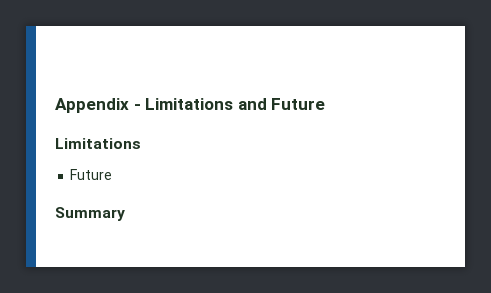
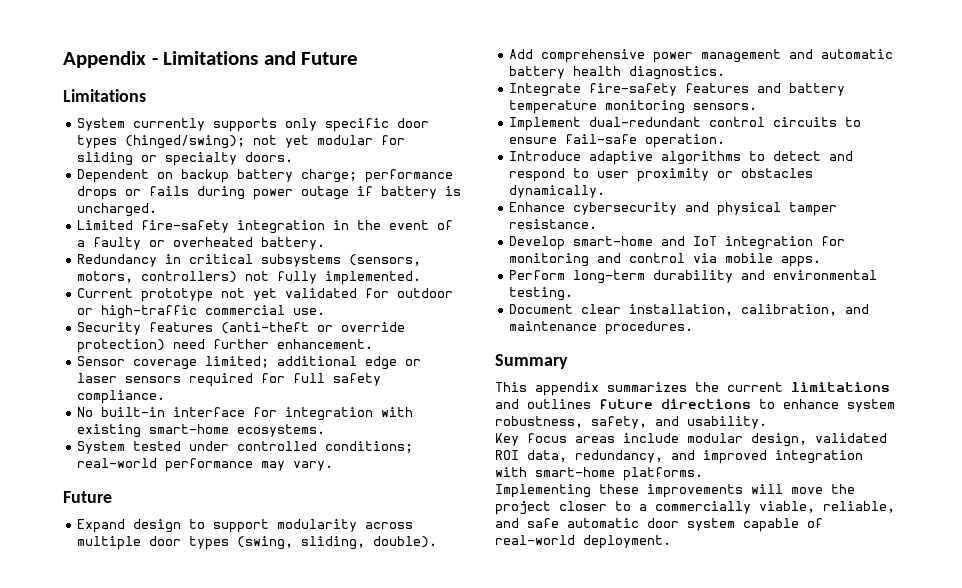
[70,169,113,180] [55,207,125,221] Future // Summary -> [77,118,430,132] [77,135,406,149] [77,152,294,166] [77,169,454,183] [77,186,462,200] [77,203,158,217] [77,220,454,234] [77,237,326,250] [77,254,422,267] [77,271,422,285] [77,288,454,302] [77,305,326,319] [77,322,406,335] [77,339,374,353] [77,356,422,370] [77,373,382,387] [77,390,166,404] [77,407,414,421] [77,424,326,438] [77,441,414,454] [77,458,334,472] [63,491,112,503] [77,519,414,533] [77,536,438,550] [509,49,894,63] [509,66,726,80] [509,83,846,97] [509,100,758,114] [509,117,862,131] [509,134,726,148] [509,151,854,165] [509,168,814,182] [509,185,606,198] [509,202,838,216] [509,219,598,229] [509,236,846,250] [509,253,822,267] [509,270,878,284] [509,287,574,301] [509,304,870,316] [509,321,694,335] [495,354,568,369] [495,382,890,396] [495,399,895,412] [495,416,767,429] [495,433,887,447] [495,450,863,464] [495,467,703,481] [495,484,855,498] [495,501,895,515] [495,518,823,532] [495,535,671,549] System currently supports only specific door types (hinged/swing); not yet modular for sliding or specialty doors. // Dependent on backup battery charge; performance drops or fails during power outage if battery is uncharged. // Limited fire-safety integration in the event of a faulty or overheated battery. // Redundancy in critical subsystems (sensors, motors, controllers) not fully implemented. // Current prototype not yet validated for outdoor or high-traffic commercial use. // Security features (anti-theft or override protection) need further enhancement. // Sensor coverage limited; additional edge or laser sensors required for full safety compliance. // No built-in interface for integration with existing smart-home ecosystems. // System tested under controlled conditions; real-world performance may vary. // Future // Expand design to support modularity across multiple door types (swing, sliding, double). // Add comprehensive power management and automatic battery health diagnostics. // Integrate fire-safety features and battery temperature monitoring sensors. // Implement dual-redundant control circuits to ensure fail-safe operation. // Introduce adaptive algorithms to detect and respond to user proximity or obstacles dynamically. // Enhance cybersecurity and physical tamper resistance. // Develop smart-home and IoT integration for monitoring and control via mobile apps. // Perform long-term durability and environmental testing. // Document clear installation, calibration, and maintenance procedures. // Summary // This appendix summarizes the current limitations and outlines future directions to enhance system robustness, safety, and usability. // Key focus areas include modular design, validated ROI data, redundancy, and improved integration with smart-home platforms. // Implementing these improvements will move the project closer to a commercially viable, reliable, and safe automatic door system capable of real-world deployment.

